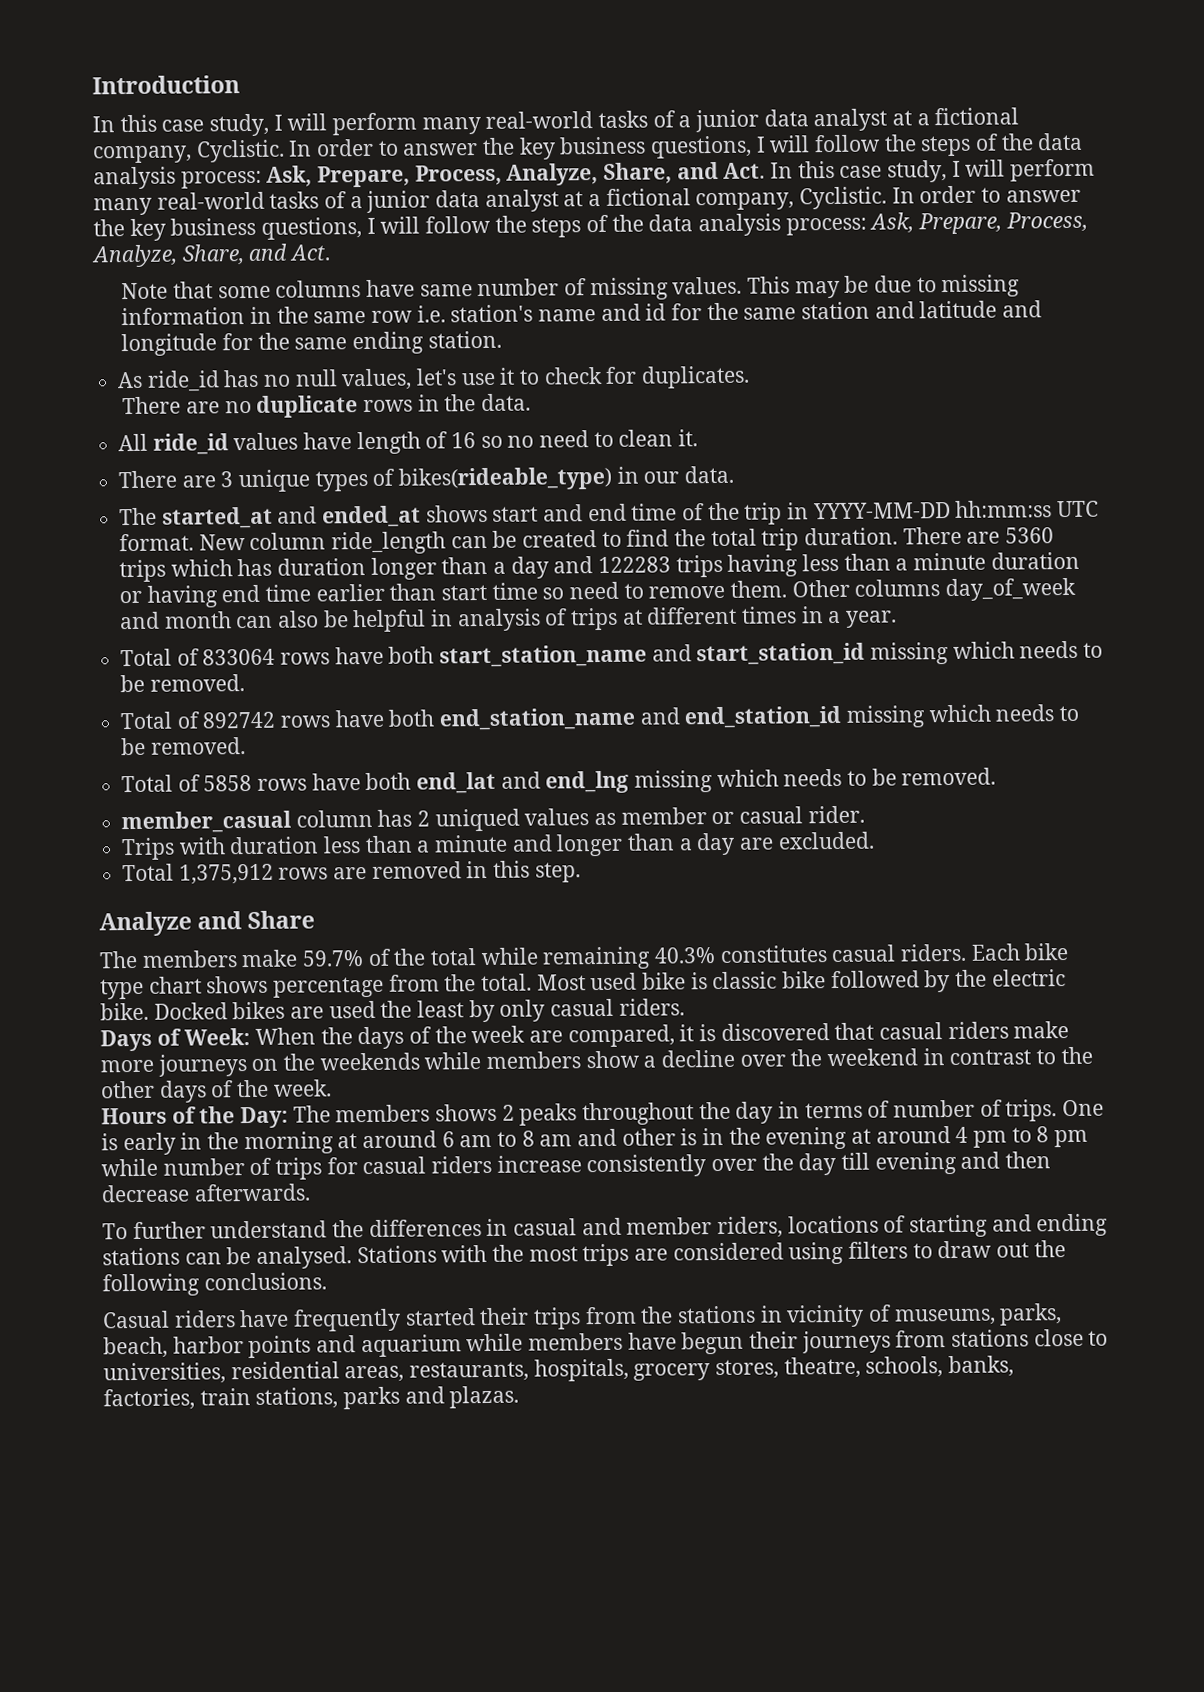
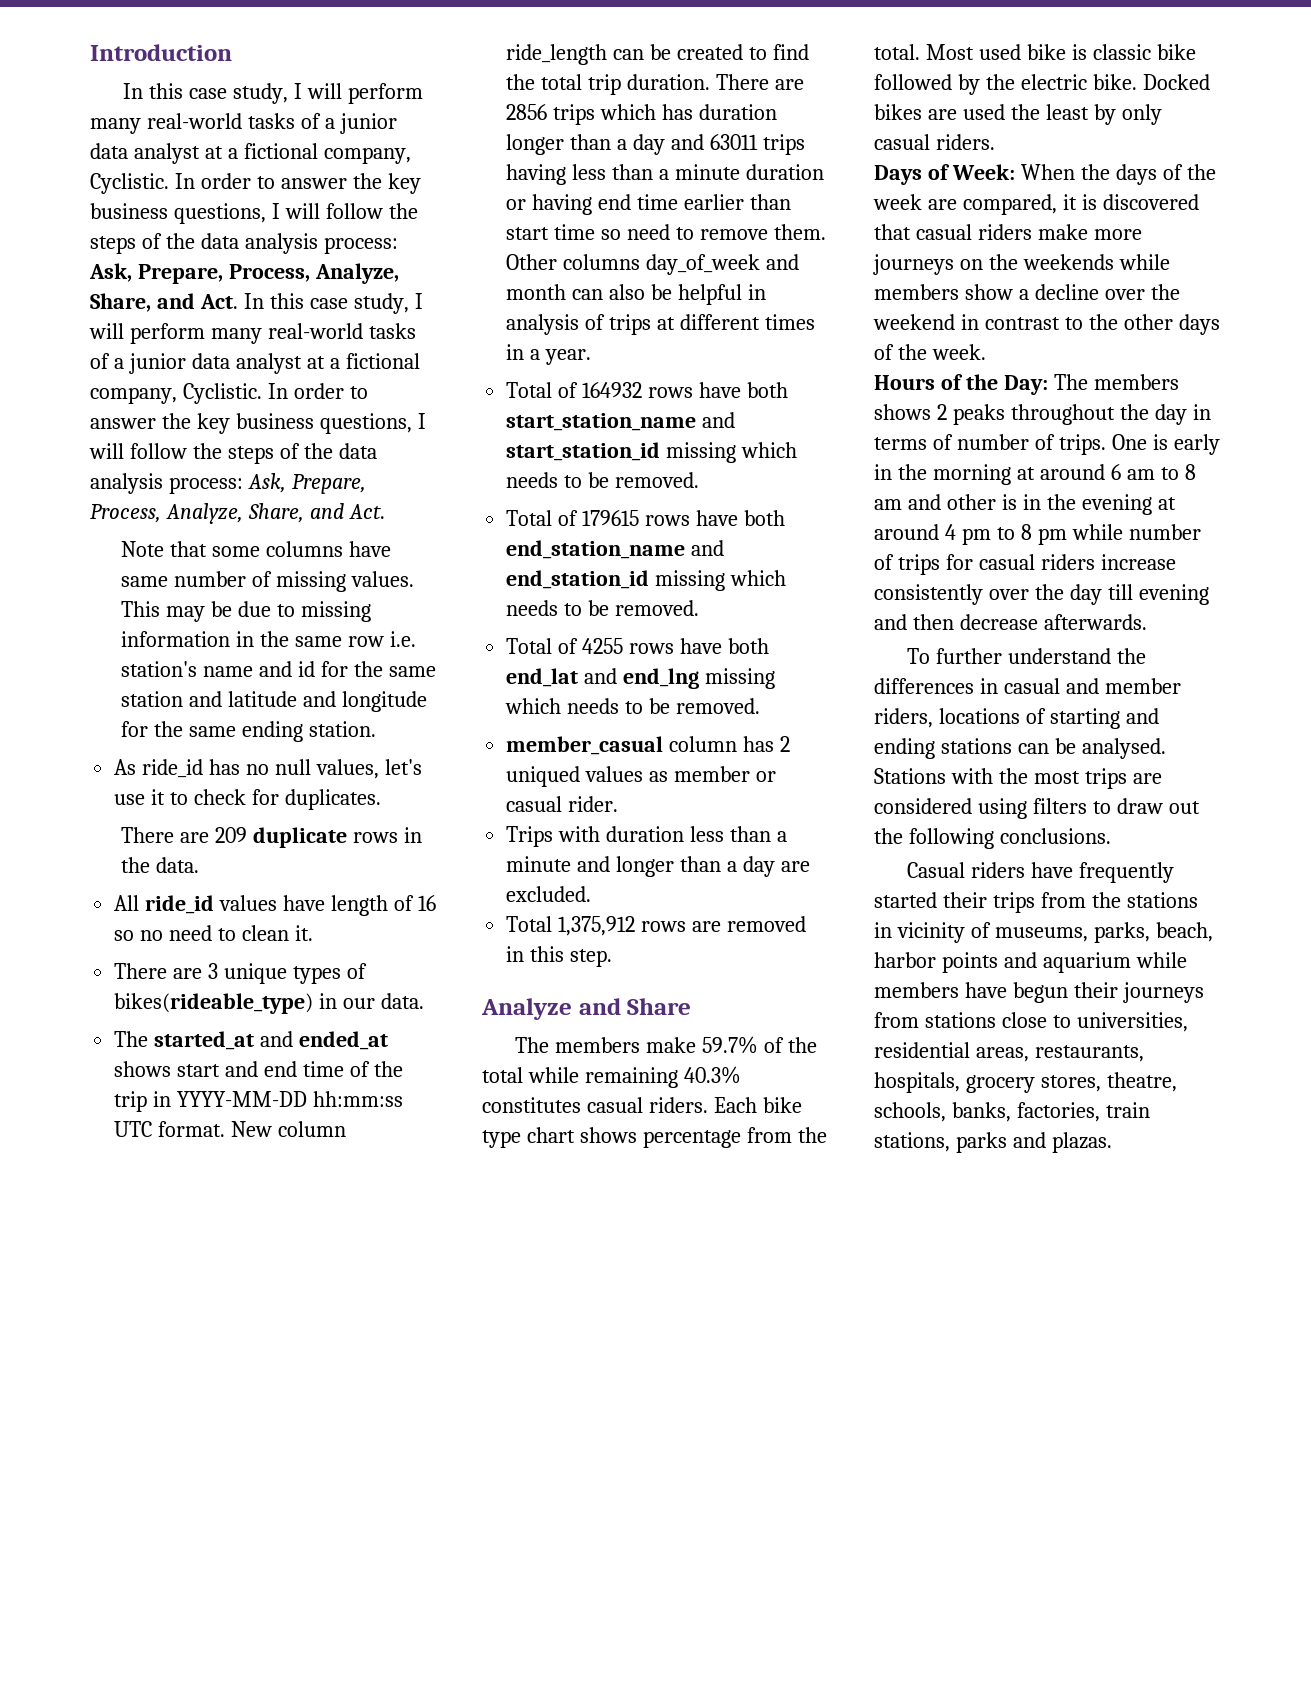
[224,400,252,414] no -> [214,827,247,843] 209
[1005,527,1055,544] 5360 -> [506,104,548,120] 2856
[598,556,672,574] 122283 -> [709,134,758,150] 63011
[202,648,276,666] 833064 -> [582,382,643,398] 164932
[202,711,276,729] 892742 -> [582,510,640,526] 179615
[203,774,253,792] 5858 -> [582,638,624,654] 4255

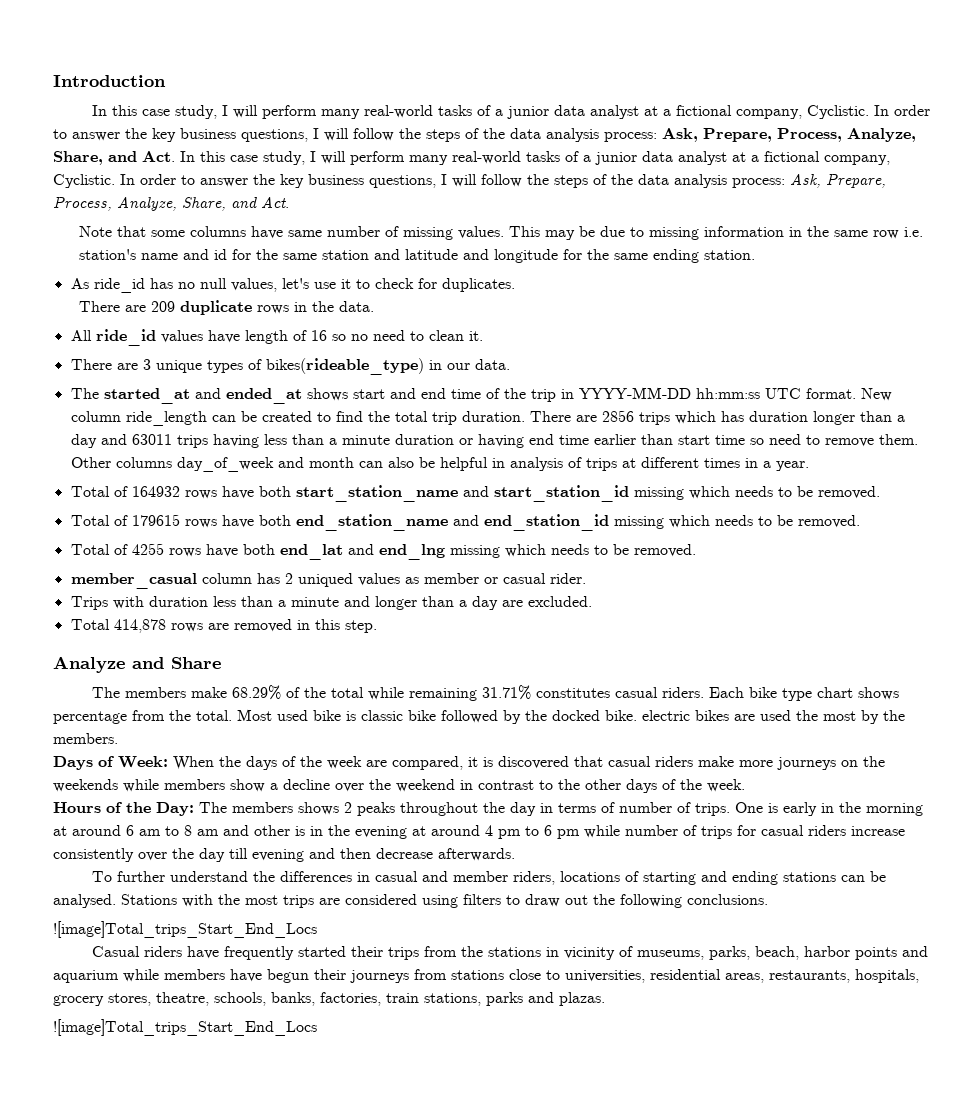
[558,916,636,936] 1,375,912 -> [113,619,166,633] 414,878
[701,1036,758,1054] 59.7% -> [231,685,281,700] 68.29%
[683,1066,741,1084] 40.3% -> [481,685,531,700] 31.71%
[1020,74,1210,90] electric bike. Docked -> [552,710,690,721] docked bike. electric
[1045,104,1162,125] [874,134,995,150] least by only casual riders. -> [823,710,905,724] [53,733,118,744] most by the members.
[1020,524,1032,540] 8 -> [544,825,552,836] 6
(1111, 836) none -> [53,921,317,938] // ![image]Total_trips_Start_End_Locs
(1112, 1142) none -> [53,1019,317,1036] // ![image]Total_trips_Start_End_Locs

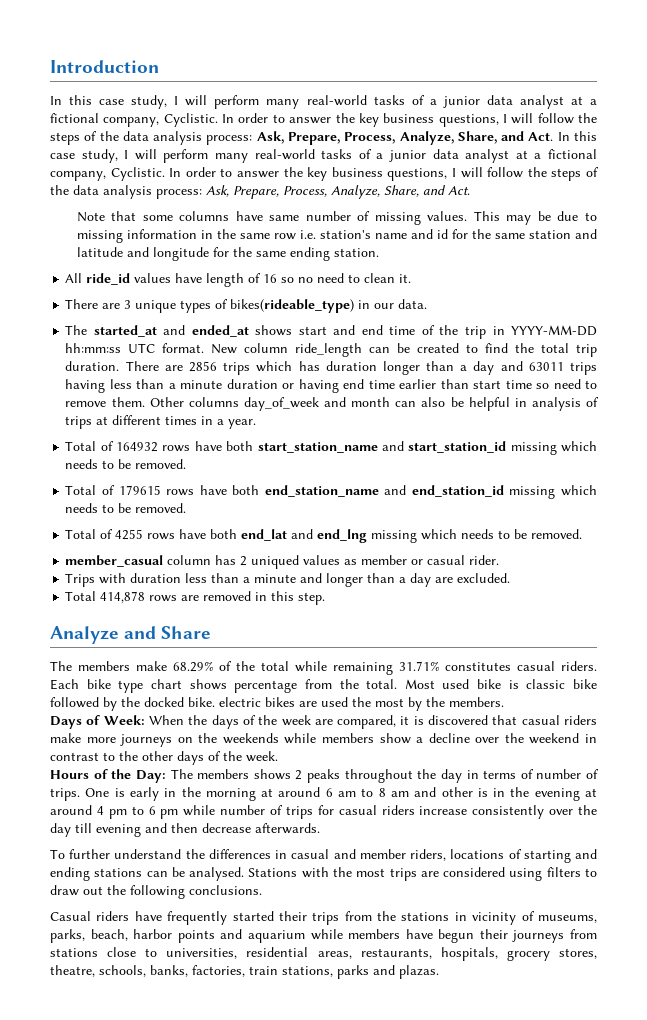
[70,278,515,293] [79,300,375,315] // As ride_id has no null values, let's use it to check for duplicates. // There are 209 duplicate rows in the data. -> (379, 252) none
[53,921,317,938] // ![image]Total_trips_Start_End_Locs -> (262, 890) none
[53,1019,317,1036] // ![image]Total_trips_Start_End_Locs -> (439, 972) none

